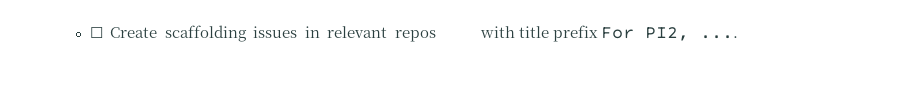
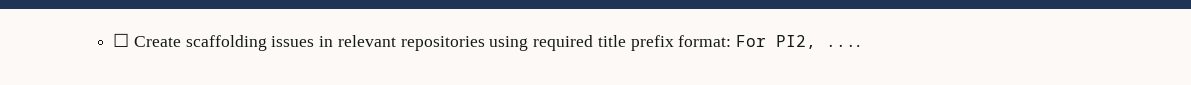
[395,26,515,42] repos with -> [400,35,594,51] repositories using required
(598, 33) none -> [678,35,732,47] format:

